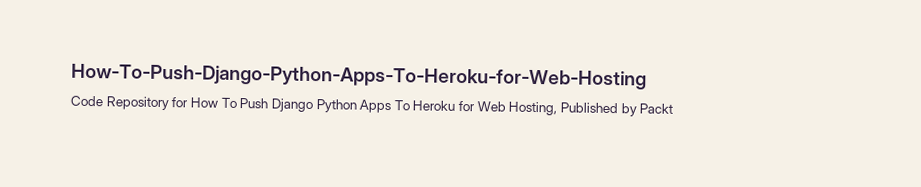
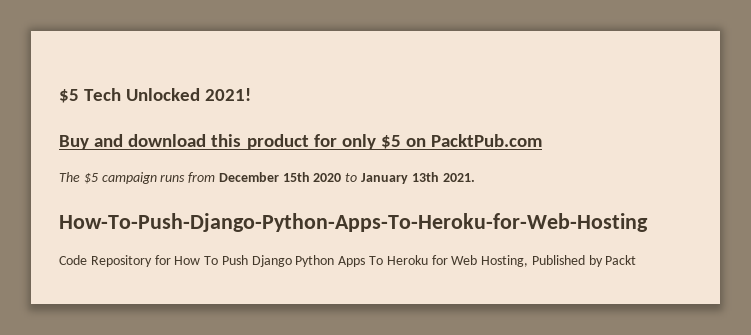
(71, 76) none -> [59,88,252,103] [59,134,543,150] [59,172,475,184] $5 Tech Unlocked 2021! // Buy and download this product for only $5 on PacktPub.com // The $5 campaign runs from December 15th 2020 to January 13th 2021. //

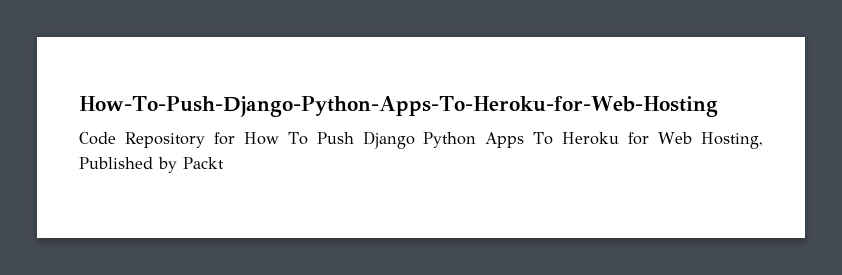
[59,88,252,103] [59,134,543,150] [59,172,475,184] $5 Tech Unlocked 2021! // Buy and download this product for only $5 on PacktPub.com // The $5 campaign runs from December 15th 2020 to January 13th 2021. // -> (79, 106) none

